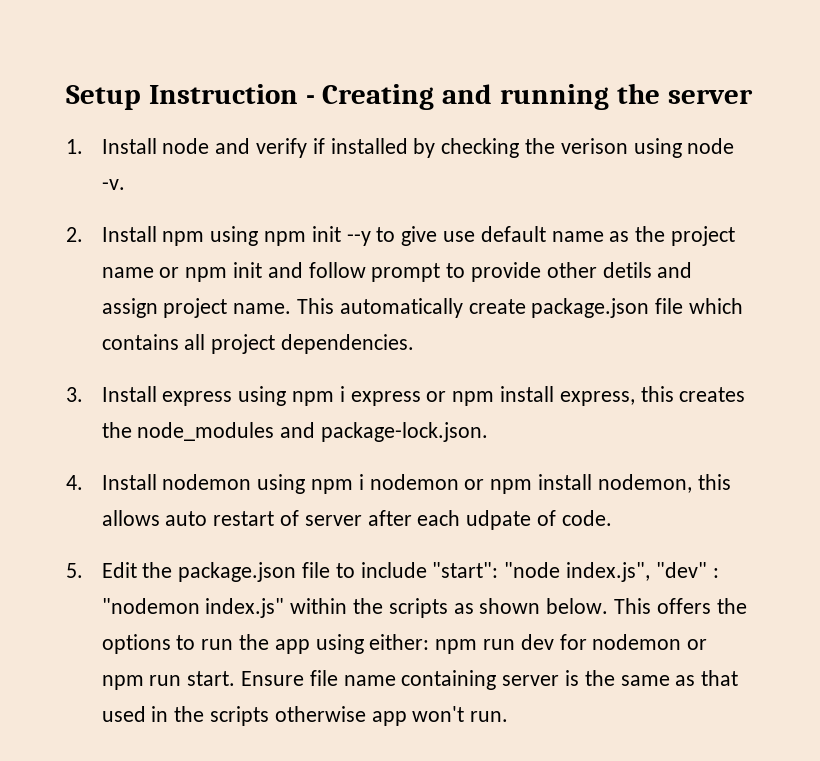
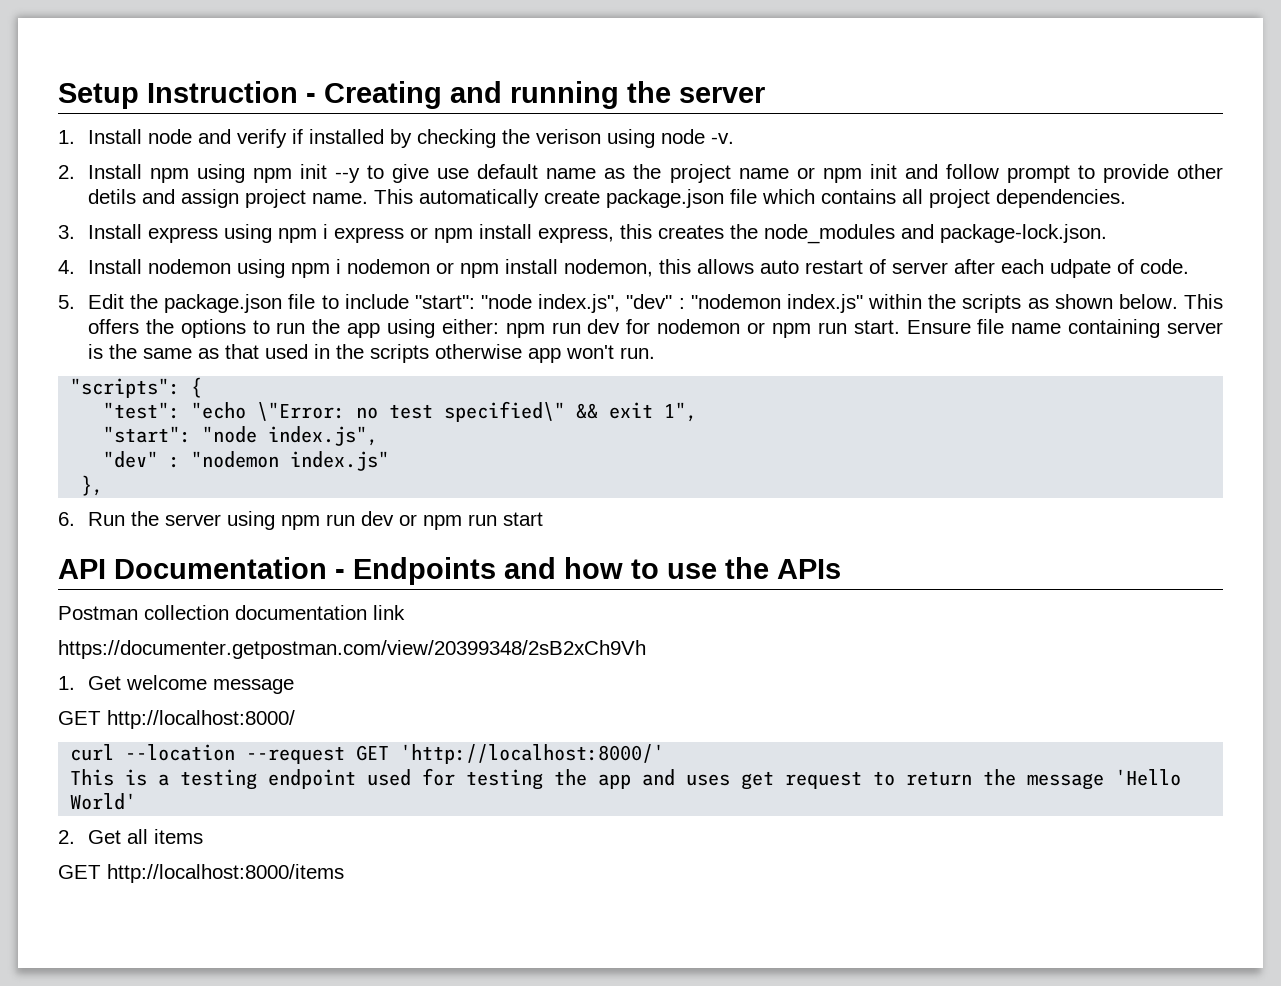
(509, 716) none -> [70,377,203,398] [103,401,698,422] [103,426,379,446] [103,451,390,471] [81,475,104,496] [58,511,543,530] [58,557,841,585] [58,605,405,620] [58,640,646,659] [58,675,294,694] [58,710,295,729] [70,744,665,764] [70,768,1182,790] [70,793,137,810] [58,829,203,844] [58,864,344,883] // "scripts": { // "test": "echo \"Error: no test specified\" && exit 1", // "start": "node index.js", // "dev" : "nodemon index.js" // }, // 6. Run the server using npm run dev or npm run start // API Documentation - Endpoints and how to use the APIs // Postman collection documentation link // https://documenter.getpostman.com/view/20399348/2sB2xCh9Vh // 1. Get welcome message // GET http://localhost:8000/ // curl --location --request GET 'http://localhost:8000/' // This is a testing endpoint used for testing the app and uses get request to return the message 'Hello World' // 2. Get all items // GET http://localhost:8000/items

